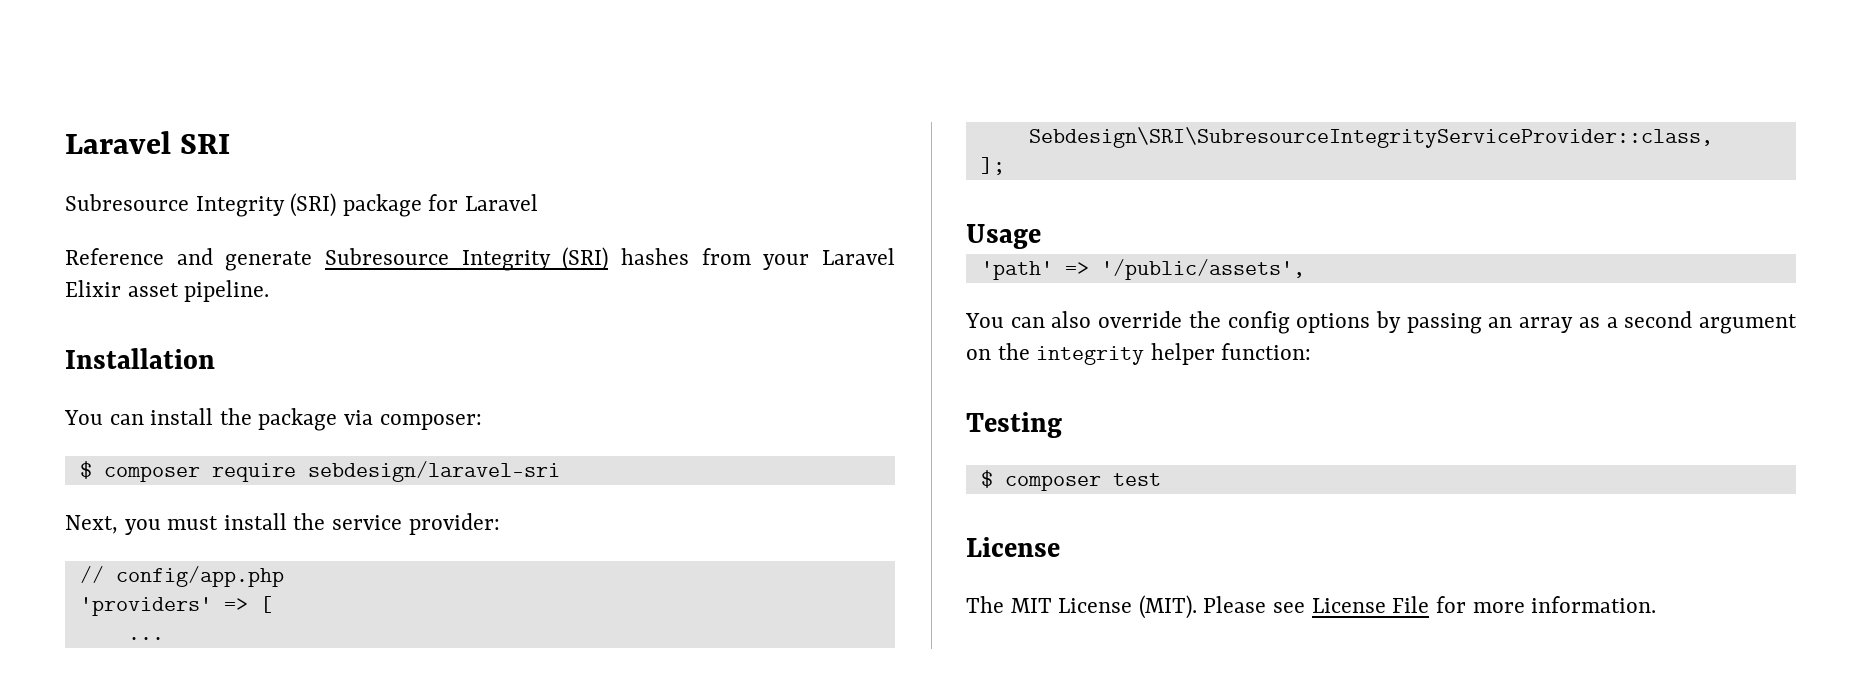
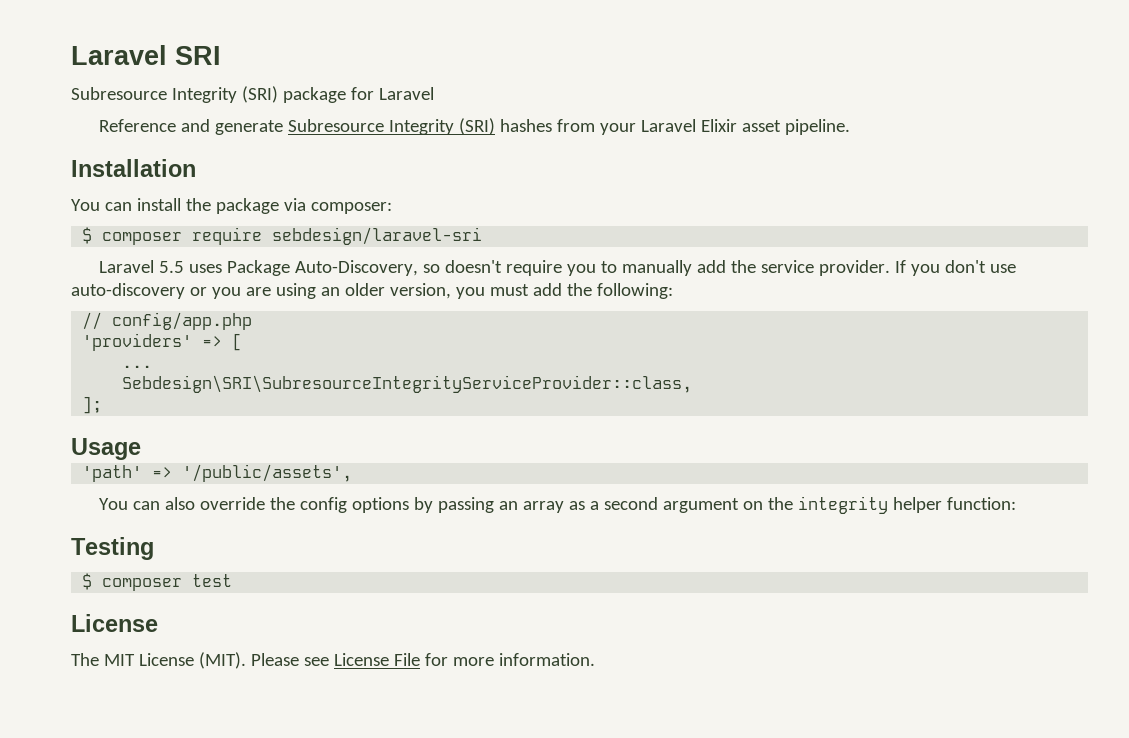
[65,513,500,535] Next, you must install the service provider: -> [99,260,1017,276] [71,283,673,299] Laravel 5.5 uses Package Auto-Discovery, so doesn't require you to manually add the service provider. If you don't use auto-discovery or you are using an older version, you must add the following:

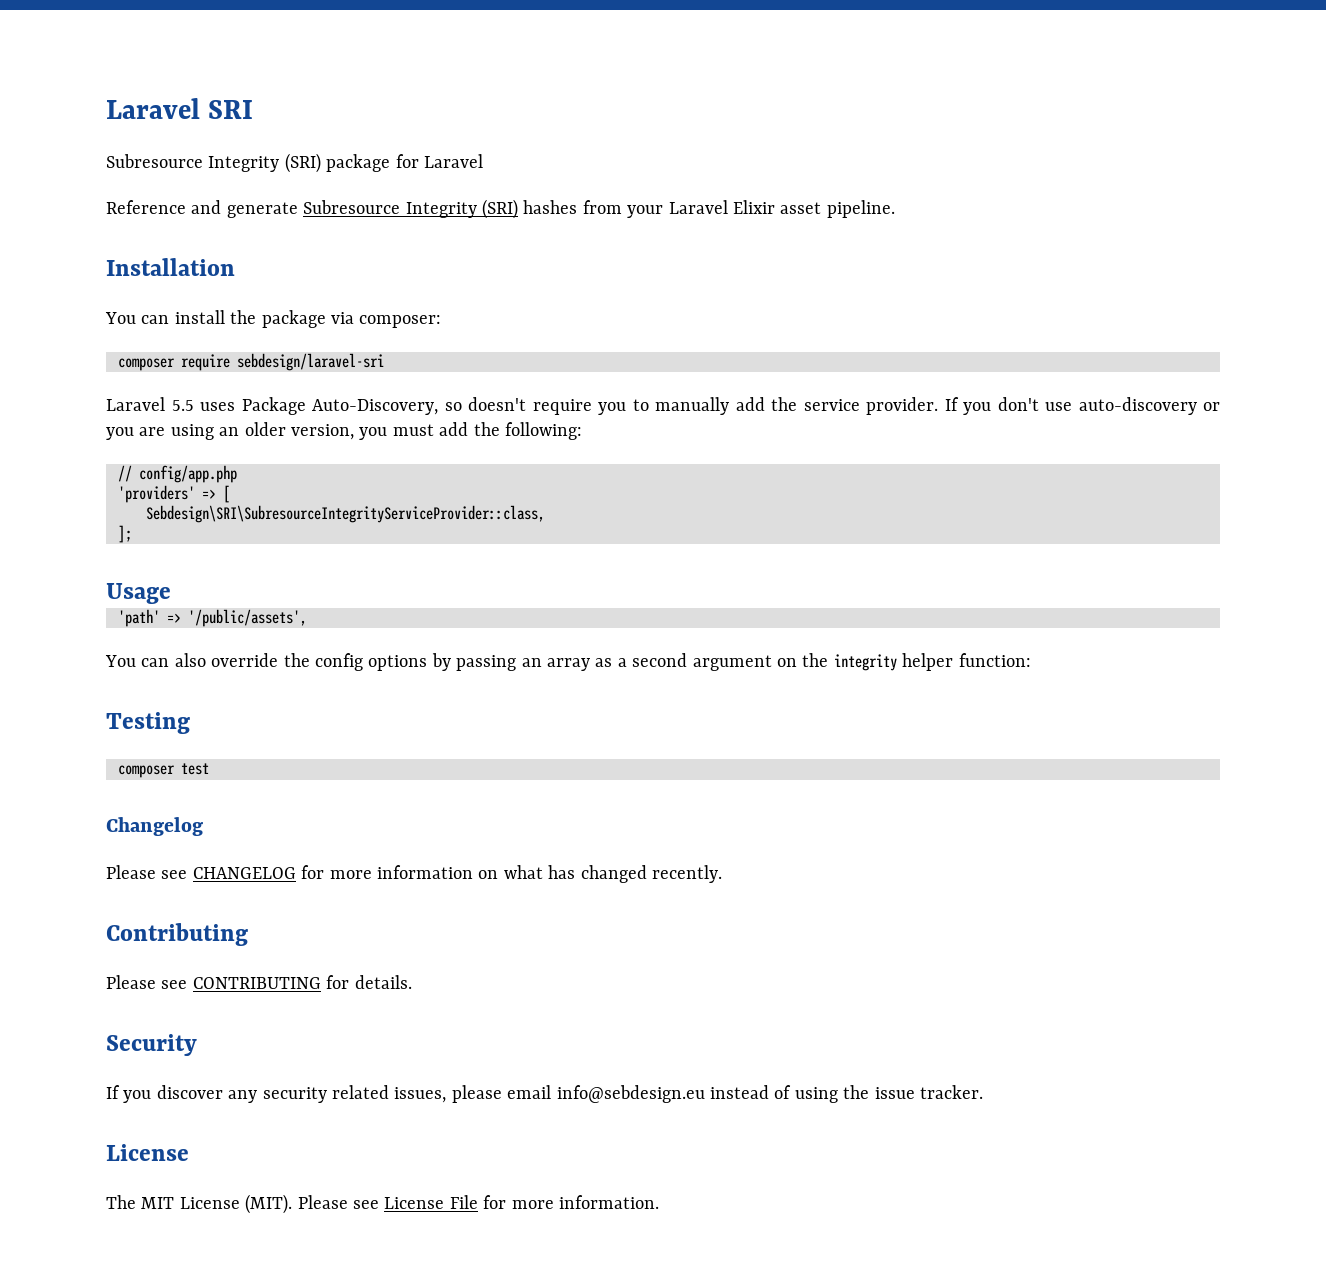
[82,227,93,244] $ -> (442, 321) none
[122,365,153,368] // ... -> (230, 494) none
[82,573,93,590] $ -> (190, 723) none
(233, 580) none -> [106,817,203,836] [106,865,722,883] [106,923,248,946] [106,975,412,989] [106,1034,197,1056] [106,1085,983,1103] // Changelog // Please see CHANGELOG for more information on what has changed recently. // Contributing // Please see CONTRIBUTING for details. // Security // If you discover any security related issues, please email info@sebdesign.eu instead of using the issue tracker.

